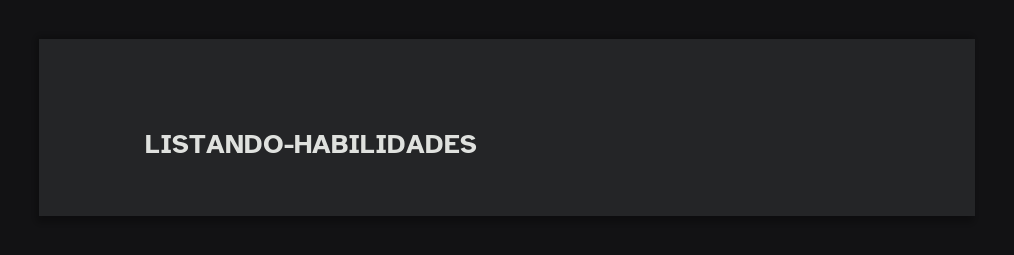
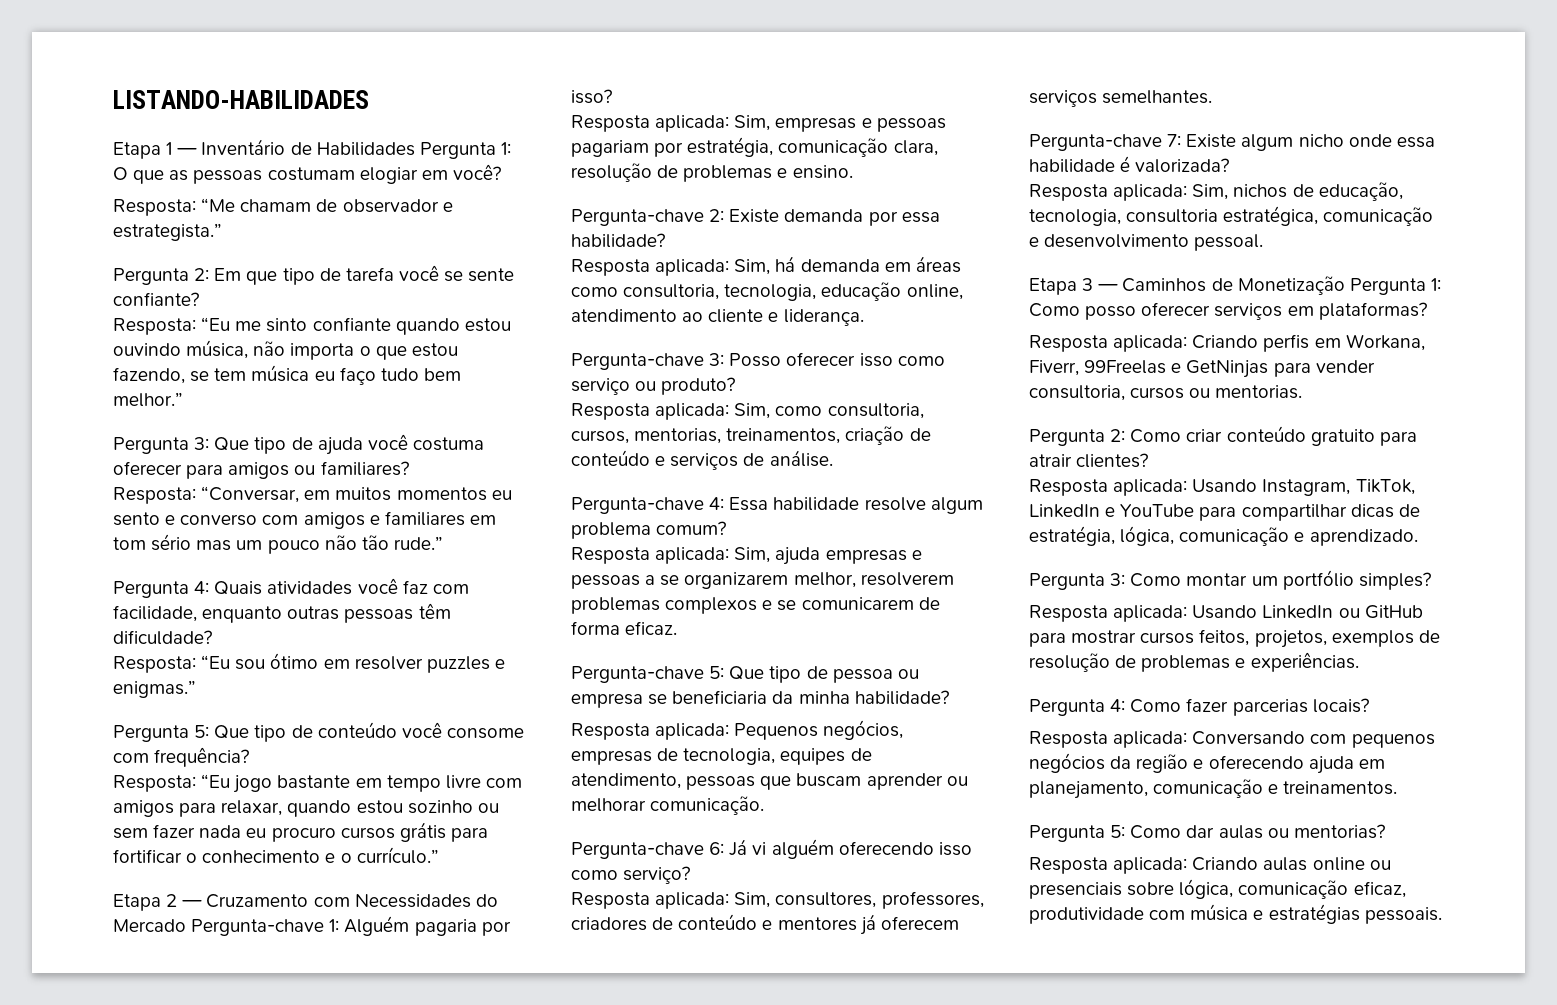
(477, 144) none -> [113,139,511,159] [113,164,501,184] [113,198,453,216] [113,223,222,241] [113,265,515,285] [113,292,199,306] [113,317,511,335] [113,340,458,360] [113,365,461,385] [113,392,183,407] [113,434,484,455] [113,461,409,479] [113,486,512,504] [113,511,496,529] [113,534,443,554] [113,578,469,598] [113,603,451,623] [113,630,212,645] [113,653,505,673] [113,680,196,698] [113,722,524,742] [113,747,250,767] [113,774,522,793] [113,800,499,817] [113,822,488,842] [113,847,439,864] [113,894,498,911] [113,916,511,936] [571,89,612,104] [571,115,946,132] [571,137,938,157] [571,163,853,182] [571,209,940,226] [571,233,665,248] [571,256,961,276] [571,282,963,301] [571,309,864,326] [571,352,945,370] [571,377,736,395] [571,403,924,420] [571,426,931,445] [571,450,833,470] [571,497,983,514] [571,521,727,539] [571,547,922,565] [571,572,954,589] [571,597,940,614] [571,621,678,635] [571,666,919,683] [571,690,949,708] [571,720,904,740] [571,748,872,765] [571,773,968,790] [571,796,765,815] [571,839,972,859] [571,866,691,884] [571,891,984,909] [571,914,959,935] [1029,90,1213,107] [1029,134,1435,151] [1029,156,1230,173] [1029,182,1403,201] [1029,206,1434,226] [1029,234,1264,251] [1029,276,1441,295] [1029,302,1427,320] [1029,334,1425,352] [1029,360,1375,378] [1029,385,1303,401] [1029,426,1417,446] [1029,453,1149,468] [1029,479,1415,496] [1029,504,1420,521] [1029,526,1418,546] [1029,570,1431,590] [1029,605,1423,622] [1029,629,1440,648] [1029,652,1359,672] [1029,698,1369,716] [1029,731,1435,748] [1029,753,1385,774] [1029,779,1398,799] [1029,824,1385,842] [1029,857,1391,874] [1029,879,1406,899] [1029,904,1442,924] // Etapa 1 — Inventário de Habilidades Pergunta 1: O que as pessoas costumam elogiar em você? // Resposta: “Me chamam de observador e estrategista.” // Pergunta 2: Em que tipo de tarefa você se sente confiante? // Resposta: “Eu me sinto confiante quando estou ouvindo música, não importa o que estou fazendo, se tem música eu faço tudo bem melhor.” // Pergunta 3: Que tipo de ajuda você costuma oferecer para amigos ou familiares? // Resposta: “Conversar, em muitos momentos eu sento e converso com amigos e familiares em tom sério mas um pouco não tão rude.” // Pergunta 4: Quais atividades você faz com facilidade, enquanto outras pessoas têm dificuldade? // Resposta: “Eu sou ótimo em resolver puzzles e enigmas.” // Pergunta 5: Que tipo de conteúdo você consome com frequência? // Resposta: “Eu jogo bastante em tempo livre com amigos para relaxar, quando estou sozinho ou sem fazer nada eu procuro cursos grátis para fortificar o conhecimento e o currículo.” // Etapa 2 — Cruzamento com Necessidades do Mercado Pergunta-chave 1: Alguém pagaria por isso? // Resposta aplicada: Sim, empresas e pessoas pagariam por estratégia, comunicação clara, resolução de problemas e ensino. // Pergunta-chave 2: Existe demanda por essa habilidade? // Resposta aplicada: Sim, há demanda em áreas como consultoria, tecnologia, educação online, atendimento ao cliente e liderança. // Pergunta-chave 3: Posso oferecer isso como serviço ou produto? // Resposta aplicada: Sim, como consultoria, cursos, mentorias, treinamentos, criação de conteúdo e serviços de análise. // Pergunta-chave 4: Essa habilidade resolve algum problema comum? // Resposta aplicada: Sim, ajuda empresas e pessoas a se organizarem melhor, resolverem problemas complexos e se comunicarem de forma eficaz. // Pergunta-chave 5: Que tipo de pessoa ou empresa se beneficiaria da minha habilidade? // Resposta aplicada: Pequenos negócios, empresas de tecnologia, equipes de atendimento, pessoas que buscam aprender ou melhorar comunicação. // Pergunta-chave 6: Já vi alguém oferecendo isso como serviço? // Resposta aplicada: Sim, consultores, professores, criadores de conteúdo e mentores já oferecem serviços semelhantes. // Pergunta-chave 7: Existe algum nicho onde essa habilidade é valorizada? // Resposta aplicada: Sim, nichos de educação, tecnologia, consultoria estratégica, comunicação e desenvolvimento pessoal. // Etapa 3 — Caminhos de Monetização Pergunta 1: Como posso oferecer serviços em plataformas? // Resposta aplicada: Criando perfis em Workana, Fiverr, 99Freelas e GetNinjas para vender consultoria, cursos ou mentorias. // Pergunta 2: Como criar conteúdo gratuito para atrair clientes? // Resposta aplicada: Usando Instagram, TikTok, LinkedIn e YouTube para compartilhar dicas de estratégia, lógica, comunicação e aprendizado. // Pergunta 3: Como montar um portfólio simples? // Resposta aplicada: Usando LinkedIn ou GitHub para mostrar cursos feitos, projetos, exemplos de resolução de problemas e experiências. // Pergunta 4: Como fazer parcerias locais? // Resposta aplicada: Conversando com pequenos negócios da região e oferecendo ajuda em planejamento, comunicação e treinamentos. // Pergunta 5: Como dar aulas ou mentorias? // Resposta aplicada: Criando aulas online ou presenciais sobre lógica, comunicação eficaz, produtividade com música e estratégias pessoais.

